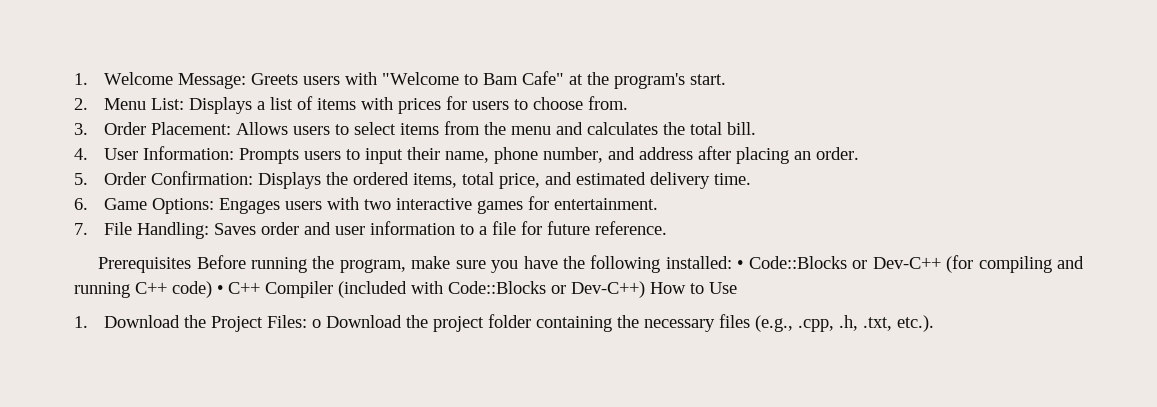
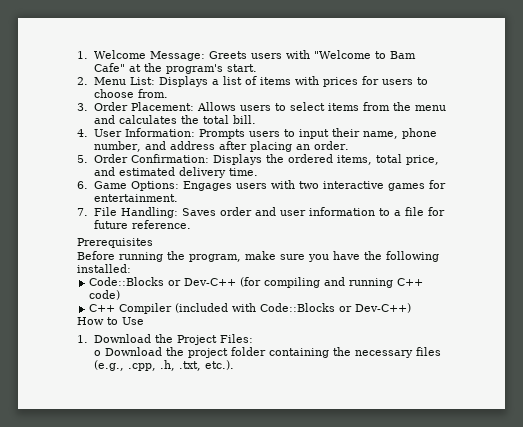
(192, 265) none -> (153, 243) //
[737,260,744,269] • -> (131, 268) //
[217,285,223,294] • -> (121, 295) //
(645, 289) none -> (412, 308) //
(308, 321) none -> (253, 338) //

